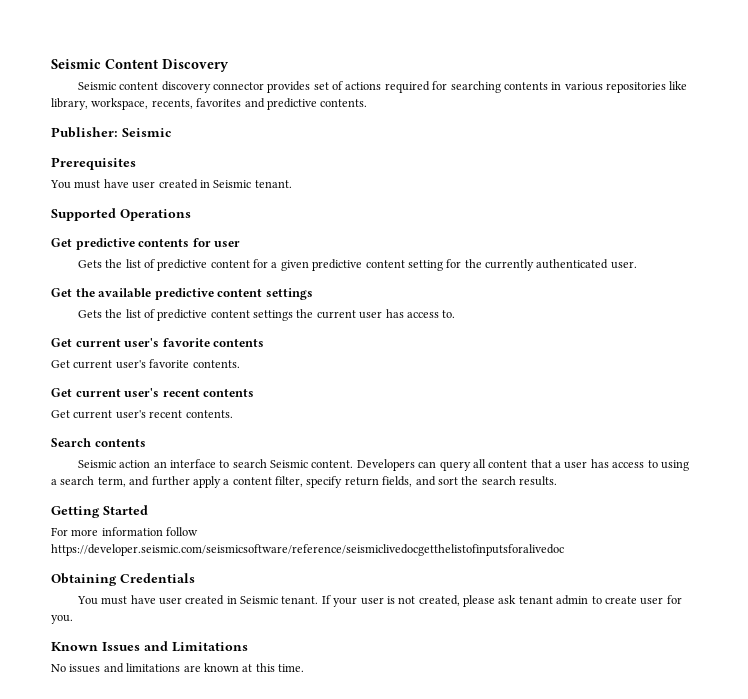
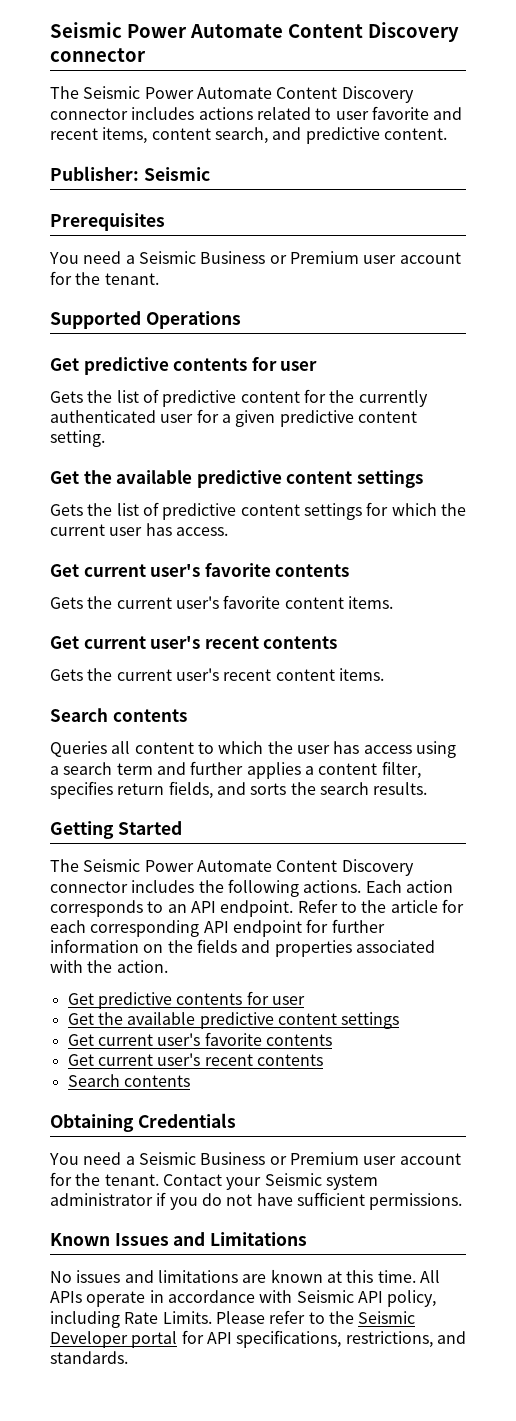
[51,59,229,72] [77,81,688,93] [51,98,242,110] Seismic Content Discovery // Seismic content discovery connector provides set of actions required for searching contents in various repositories like library, workspace, recents, favorites -> [50,22,459,42] [50,48,146,62] [50,86,414,103] [50,106,463,120] [50,127,268,144] Seismic Power Automate Content Discovery connector // The Seismic Power Automate Content Discovery connector includes actions related to user favorite and recent items, content search,
[320,99,368,107] contents. -> [383,128,447,140] content.
[74,179,252,189] must have user created in Seismic -> [83,251,461,264] [50,271,101,285] need a Seismic Business or Premium user account for the
[271,259,637,271] a given predictive content setting for the currently authenticated user. -> [329,390,428,407] [50,409,417,427] [50,430,105,447] the currently authenticated user for a given predictive content setting.
(294, 315) none -> [366,502,437,516] for which
[406,310,456,318] [51,338,265,347] [51,359,240,369] [51,388,255,397] [51,410,233,419] [51,438,146,447] [77,459,689,471] [51,476,557,488] [51,505,148,518] [51,527,199,536] [51,544,564,556] [51,573,195,586] [76,595,682,607] [51,615,73,624] access to. // Get current user's favorite contents // Get current user's favorite contents. // Get current user's recent contents // Get current user's recent contents. // Search contents // Seismic action an interface to search Seismic content. Developers can query all content that a user has access to using a search term, and further apply a content filter, specify return fields, and sort the search results. // Getting Started // For more information follow https://developer.seismic.com/seismicsoftware/reference/seismiclivedocgetthelistofinputsforalivedoc // Obtaining Credentials // You must have user created in Seismic tenant. If your user is not created, please ask tenant admin to create user for you. -> [175,527,228,536] [50,563,350,577] [50,595,393,609] [50,635,338,649] [50,668,384,681] [50,708,187,722] [50,741,456,758] [50,761,421,779] [50,781,428,799] [50,821,182,839] [50,859,414,876] [50,879,453,897] [50,899,464,917] [50,919,385,937] [50,939,435,957] [50,960,168,973] [67,991,305,1009] [67,1012,400,1029] [67,1032,332,1046] [67,1053,323,1066] [67,1074,190,1087] [50,1113,236,1132] [49,1152,461,1165] [50,1172,378,1190] [50,1192,463,1210] access. // Get current user's favorite contents // Gets the current user's favorite content items. // Get current user's recent contents // Gets the current user's recent content items. // Search contents // Queries all content to which the user has access using a search term and further applies a content filter, specifies return fields, and sorts the search results. // Getting Started // The Seismic Power Automate Content Discovery connector includes the following actions. Each action corresponds to an API endpoint. Refer to the article for each corresponding API endpoint for further information on the fields and properties associated with the action. // Get predictive contents for user // Get the available predictive content settings // Get current user's favorite contents // Get current user's recent contents // Search contents // Obtaining Credentials // You need a Seismic Business or Premium user account for the tenant. Contact your Seismic system administrator if you do not have sufficient permissions.
(304, 668) none -> [419,1270,440,1283] [50,1290,437,1307] [50,1310,416,1328] [50,1330,466,1348] [50,1351,128,1364] All APIs operate in accordance with Seismic API policy, including Rate Limits. Please refer to the Seismic Developer portal for API specifications, restrictions, and standards.

